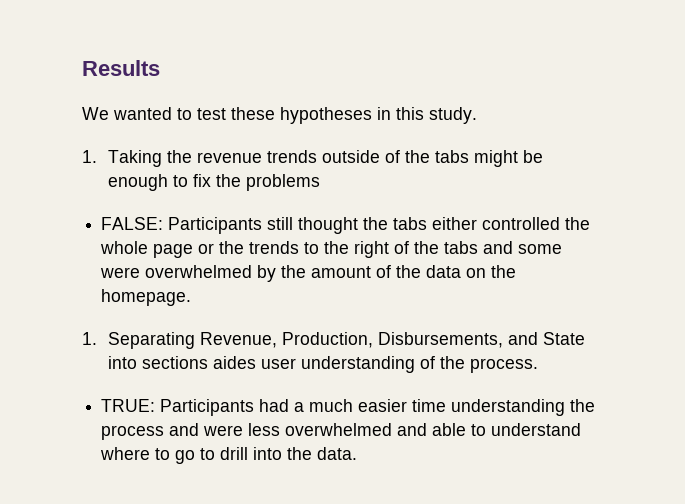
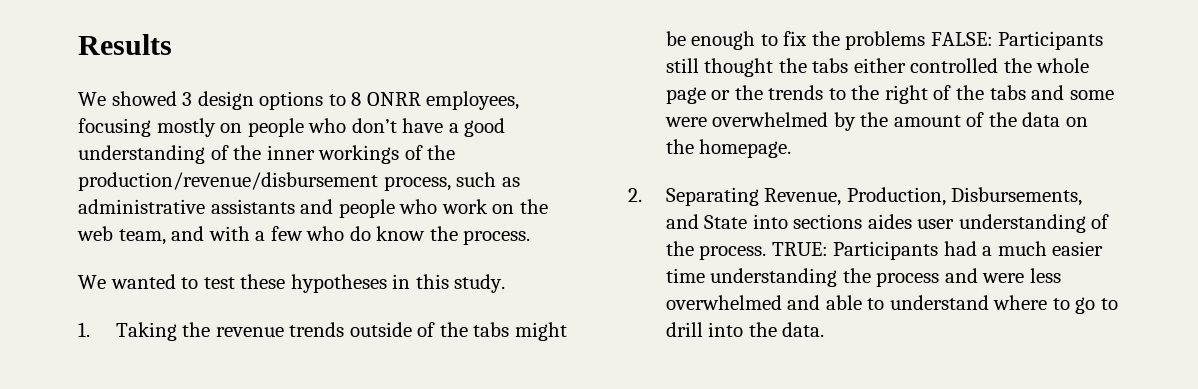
(160, 68) none -> [78,91,520,110] [78,118,506,137] [78,145,456,164] [78,172,520,191] [78,199,548,218] [77,226,531,245] // We showed 3 design options to 8 ONRR employees, focusing mostly on people who don’t have a good understanding of the inner workings of the production/revenue/disbursement process, such as administrative assistants and people who work on the web team, and with a few who do know the process.
(320, 182) // -> (926, 40) none
[82,332,97,345] 1. -> [628,188,642,202] 2.
(538, 365) // -> (767, 252) none

